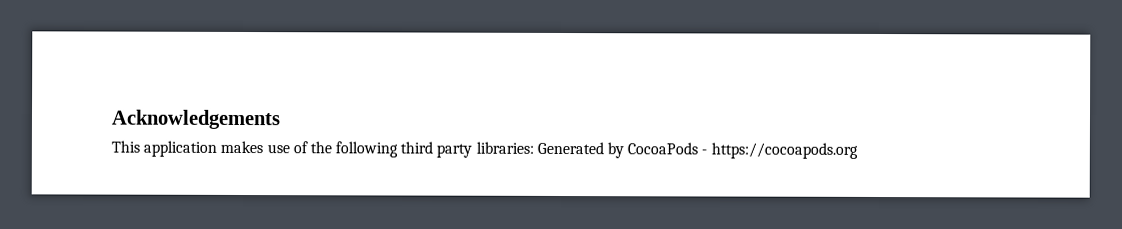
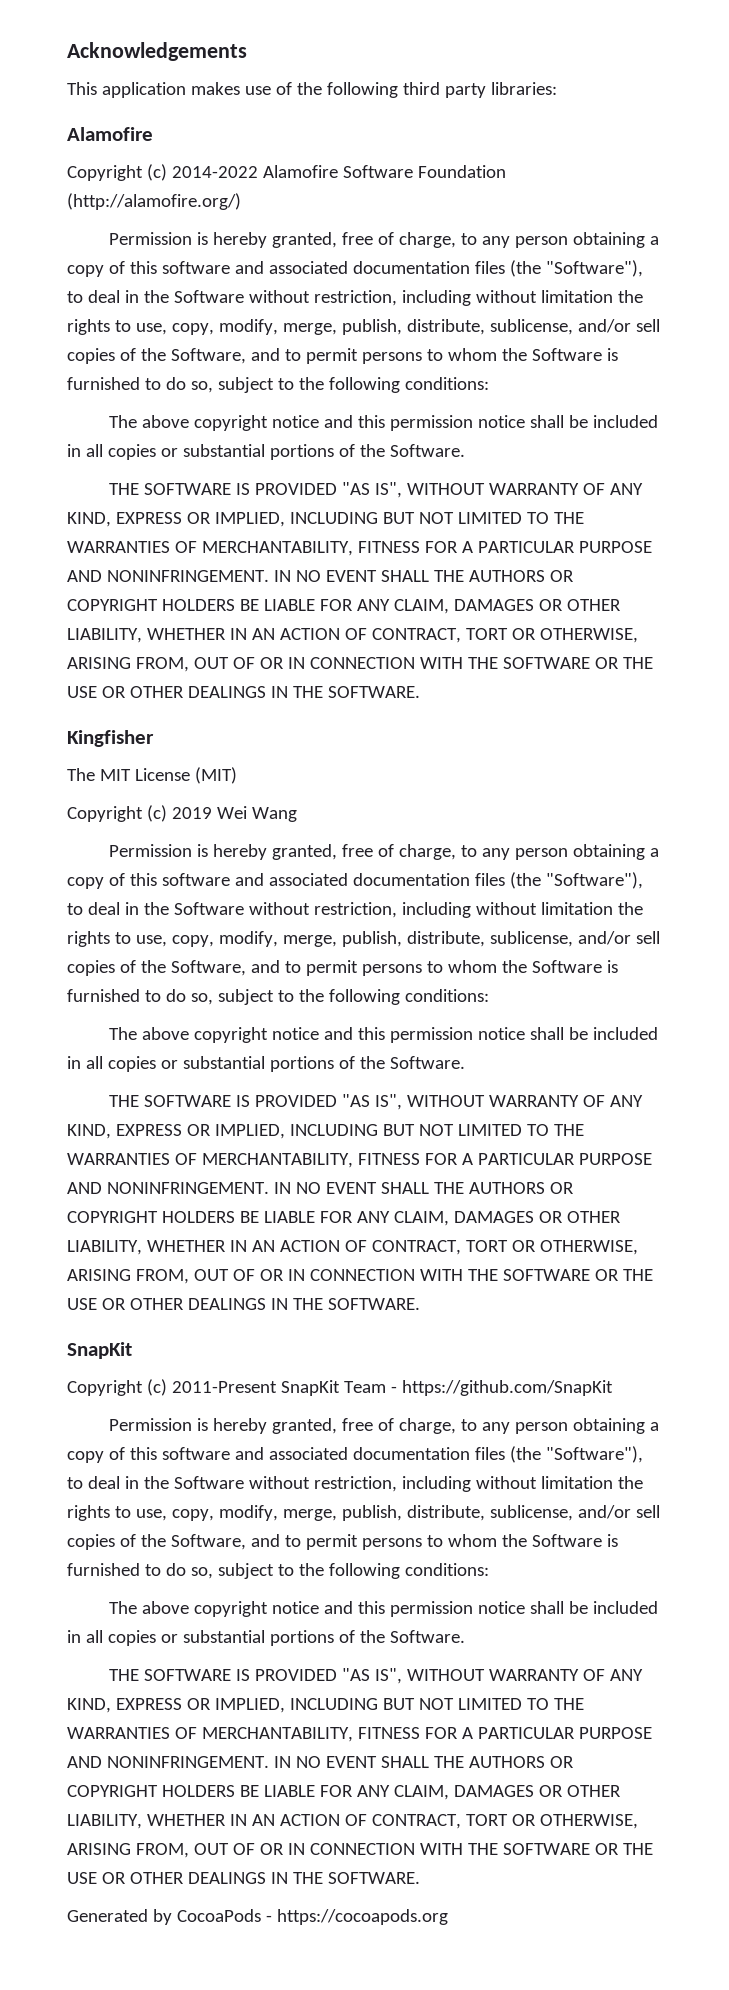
(534, 147) none -> [67,127,153,141] [67,164,506,181] [67,193,241,210] [109,232,660,248] [67,260,643,277] [67,290,643,306] [67,319,660,335] [67,348,618,364] [67,377,489,393] [109,415,659,431] [67,444,465,460] [109,482,644,498] [67,512,584,527] [67,541,652,556] [67,570,574,582] [67,599,621,614] [67,628,638,643] [67,657,653,672] [67,686,420,698] [67,730,154,747] [67,767,237,784] [67,805,297,822] [109,844,660,860] [67,872,643,889] [67,902,643,918] [67,931,660,947] [67,960,618,976] [67,989,489,1005] [109,1027,659,1043] [67,1056,465,1072] [109,1094,644,1110] [67,1124,584,1139] [67,1153,652,1168] [67,1182,574,1194] [67,1211,621,1226] [67,1240,638,1255] [67,1269,653,1284] [67,1298,420,1310] [67,1342,132,1359] [67,1379,613,1396] [109,1418,660,1434] [67,1446,643,1463] [67,1476,643,1492] [67,1505,660,1521] [67,1534,618,1550] [67,1563,489,1579] [109,1601,659,1617] [67,1630,465,1646] [109,1668,644,1684] [67,1698,584,1713] [67,1727,652,1742] [67,1756,574,1768] [67,1785,621,1800] [67,1814,638,1829] [67,1843,653,1858] [67,1872,420,1884] // Alamofire // Copyright (c) 2014-2022 Alamofire Software Foundation (http://alamofire.org/) // Permission is hereby granted, free of charge, to any person obtaining a copy of this software and associated documentation files (the "Software"), to deal in the Software without restriction, including without limitation the rights to use, copy, modify, merge, publish, distribute, sublicense, and/or sell copies of the Software, and to permit persons to whom the Software is furnished to do so, subject to the following conditions: // The above copyright notice and this permission notice shall be included in all copies or substantial portions of the Software. // THE SOFTWARE IS PROVIDED "AS IS", WITHOUT WARRANTY OF ANY KIND, EXPRESS OR IMPLIED, INCLUDING BUT NOT LIMITED TO THE WARRANTIES OF MERCHANTABILITY, FITNESS FOR A PARTICULAR PURPOSE AND NONINFRINGEMENT. IN NO EVENT SHALL THE AUTHORS OR COPYRIGHT HOLDERS BE LIABLE FOR ANY CLAIM, DAMAGES OR OTHER LIABILITY, WHETHER IN AN ACTION OF CONTRACT, TORT OR OTHERWISE, ARISING FROM, OUT OF OR IN CONNECTION WITH THE SOFTWARE OR THE USE OR OTHER DEALINGS IN THE SOFTWARE. // Kingfisher // The MIT License (MIT) // Copyright (c) 2019 Wei Wang // Permission is hereby granted, free of charge, to any person obtaining a copy of this software and associated documentation files (the "Software"), to deal in the Software without restriction, including without limitation the rights to use, copy, modify, merge, publish, distribute, sublicense, and/or sell copies of the Software, and to permit persons to whom the Software is furnished to do so, subject to the following conditions: // The above copyright notice and this permission notice shall be included in all copies or substantial portions of the Software. // THE SOFTWARE IS PROVIDED "AS IS", WITHOUT WARRANTY OF ANY KIND, EXPRESS OR IMPLIED, INCLUDING BUT NOT LIMITED TO THE WARRANTIES OF MERCHANTABILITY, FITNESS FOR A PARTICULAR PURPOSE AND NONINFRINGEMENT. IN NO EVENT SHALL THE AUTHORS OR COPYRIGHT HOLDERS BE LIABLE FOR ANY CLAIM, DAMAGES OR OTHER LIABILITY, WHETHER IN AN ACTION OF CONTRACT, TORT OR OTHERWISE, ARISING FROM, OUT OF OR IN CONNECTION WITH THE SOFTWARE OR THE USE OR OTHER DEALINGS IN THE SOFTWARE. // SnapKit // Copyright (c) 2011-Present SnapKit Team - https://github.com/SnapKit // Permission is hereby granted, free of charge, to any person obtaining a copy of this software and associated documentation files (the "Software"), to deal in the Software without restriction, including without limitation the rights to use, copy, modify, merge, publish, distribute, sublicense, and/or sell copies of the Software, and to permit persons to whom the Software is furnished to do so, subject to the following conditions: // The above copyright notice and this permission notice shall be included in all copies or substantial portions of the Software. // THE SOFTWARE IS PROVIDED "AS IS", WITHOUT WARRANTY OF ANY KIND, EXPRESS OR IMPLIED, INCLUDING BUT NOT LIMITED TO THE WARRANTIES OF MERCHANTABILITY, FITNESS FOR A PARTICULAR PURPOSE AND NONINFRINGEMENT. IN NO EVENT SHALL THE AUTHORS OR COPYRIGHT HOLDERS BE LIABLE FOR ANY CLAIM, DAMAGES OR OTHER LIABILITY, WHETHER IN AN ACTION OF CONTRACT, TORT OR OTHERWISE, ARISING FROM, OUT OF OR IN CONNECTION WITH THE SOFTWARE OR THE USE OR OTHER DEALINGS IN THE SOFTWARE. //

